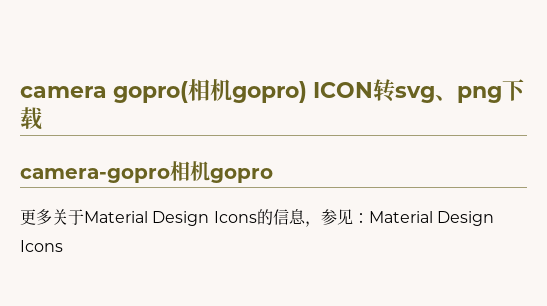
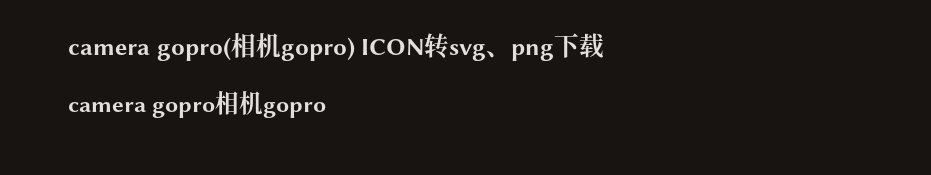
[20,168,170,183] camera-gopro -> [68,102,216,118] camera gopro
[20,209,494,227] [20,240,63,252] // 更多关于Material Design Icons的信息，参见：Material Design Icons -> (327, 110) none

